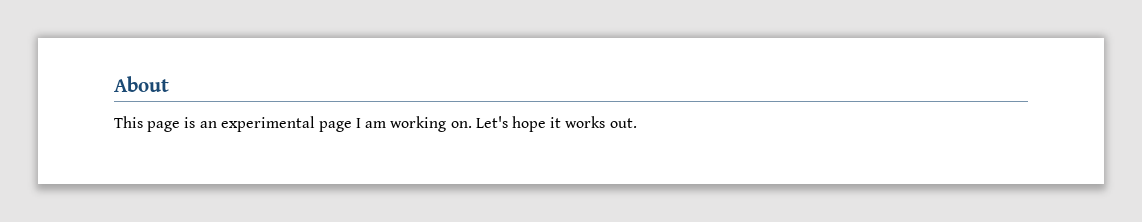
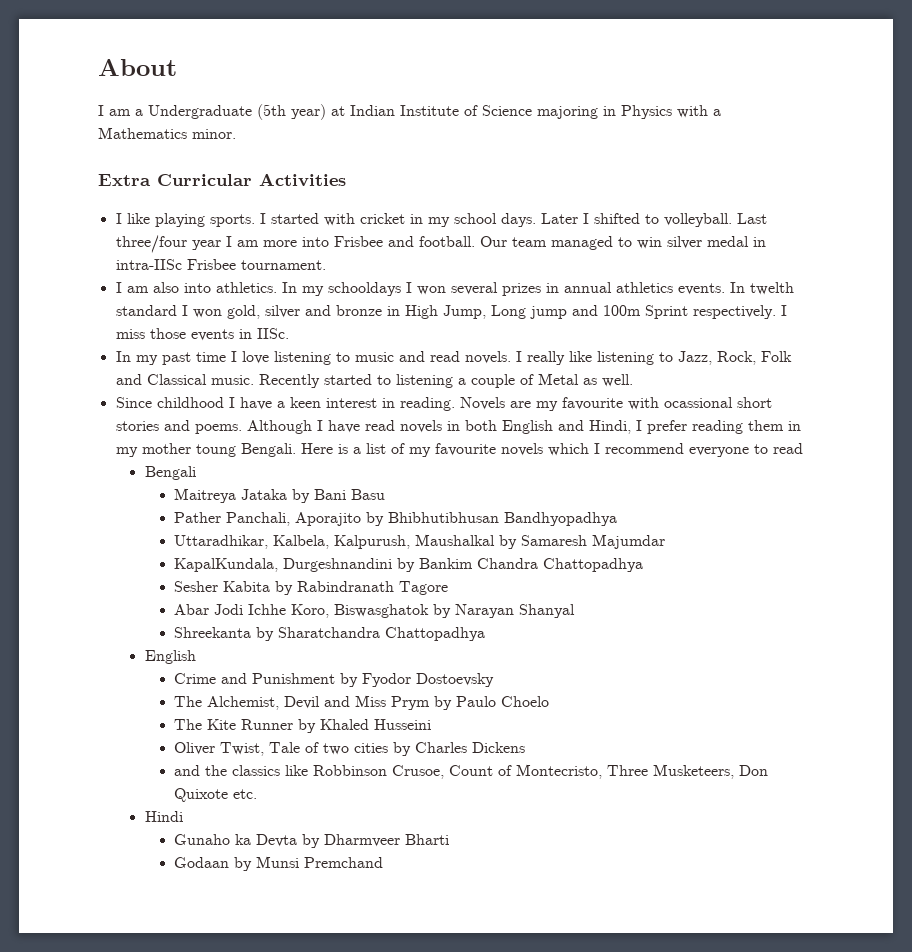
[114,116,637,132] This page is an experimental page I am working on. Let's hope it works out. -> [98,104,721,120] [98,127,236,139] [98,173,346,187] [115,213,767,227] [115,235,766,253] [115,259,326,270] [115,282,794,296] [115,305,787,319] [115,328,289,341] [115,351,792,365] [115,373,633,388] [115,397,772,411] [115,420,801,434] [115,443,803,457] [144,466,196,480] [173,488,385,503] [173,512,617,526] [173,534,665,549] [173,558,643,572] [173,581,448,595] [173,604,575,618] [173,627,485,641] [144,650,196,664] [173,673,494,687] [173,695,549,710] [173,719,431,733] [173,742,525,756] [173,764,768,779] [173,788,257,802] [144,811,183,822] [173,834,449,848] [173,856,383,871] I am a Undergraduate (5th year) at Indian Institute of Science majoring in Physics with a Mathematics minor. // Extra Curricular Activities // I like playing sports. I started with cricket in my school days. Later I shifted to volleyball. Last three/four year I am more into Frisbee and football. Our team managed to win silver medal in intra-IISc Frisbee tournament. // I am also into athletics. In my schooldays I won several prizes in annual athletics events. In twelth standard I won gold, silver and bronze in High Jump, Long jump and 100m Sprint respectively. I miss those events in IISc. // In my past time I love listening to music and read novels. I really like listening to Jazz, Rock, Folk and Classical music. Recently started to listening a couple of Metal as well. // Since childhood I have a keen interest in reading. Novels are my favourite with ocassional short stories and poems. Although I have read novels in both English and Hindi, I prefer reading them in my mother toung Bengali. Here is a list of my favourite novels which I recommend everyone to read // Bengali // Maitreya Jataka by Bani Basu // Pather Panchali, Aporajito by Bhibhutibhusan Bandhyopadhya // Uttaradhikar, Kalbela, Kalpurush, Maushalkal by Samaresh Majumdar // KapalKundala, Durgeshnandini by Bankim Chandra Chattopadhya // Sesher Kabita by Rabindranath Tagore // Abar Jodi Ichhe Koro, Biswasghatok by Narayan Shanyal // Shreekanta by Sharatchandra Chattopadhya // English // Crime and Punishment by Fyodor Dostoevsky // The Alchemist, Devil and Miss Prym by Paulo Choelo // The Kite Runner by Khaled Husseini // Oliver Twist, Tale of two cities by Charles Dickens // and the classics like Robbinson Crusoe, Count of Montecristo, Three Musketeers, Don Quixote etc. // Hindi // Gunaho ka Devta by Dharmveer Bharti // Godaan by Munsi Premchand

